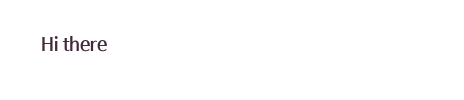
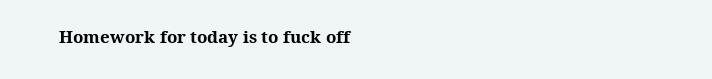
[41,36,107,52] Hi there -> [59,31,352,47] Homework for today is to fuck off

